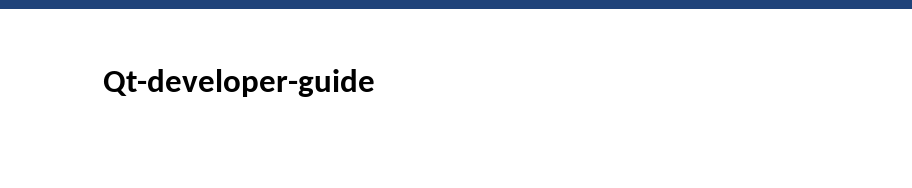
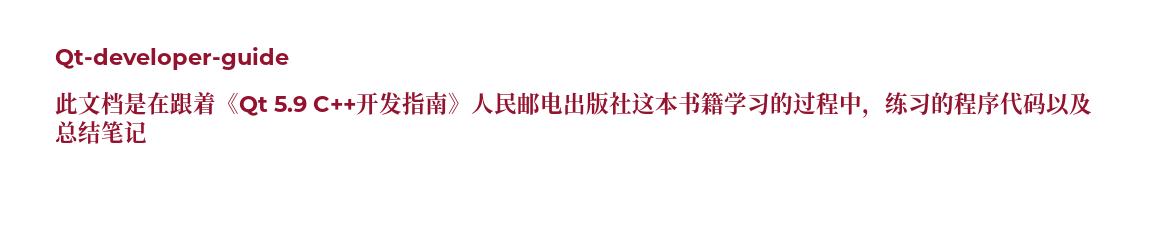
(375, 83) none -> [55,92,1093,118] [55,121,147,144] // 此文档是在跟着《Qt 5.9 C++开发指南》人民邮电出版社这本书籍学习的过程中，练习的程序代码以及总结笔记

